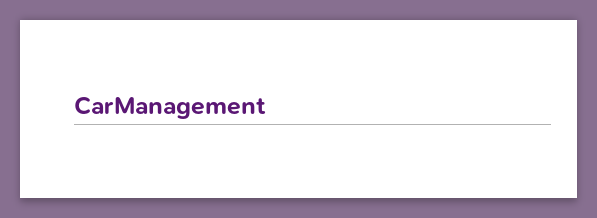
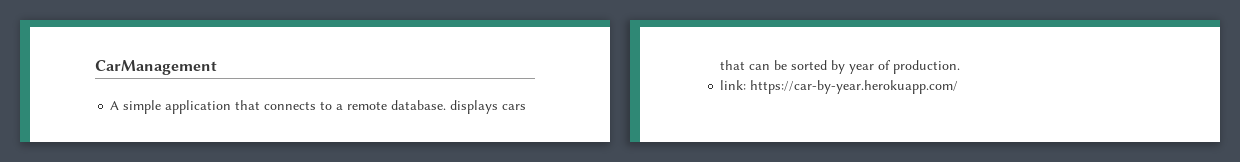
(266, 107) none -> [110,100,527,114] [720,60,961,74] [720,80,959,94] // A simple application that connects to a remote database. displays cars that can be sorted by year of production. // link: https://car-by-year.herokuapp.com/

